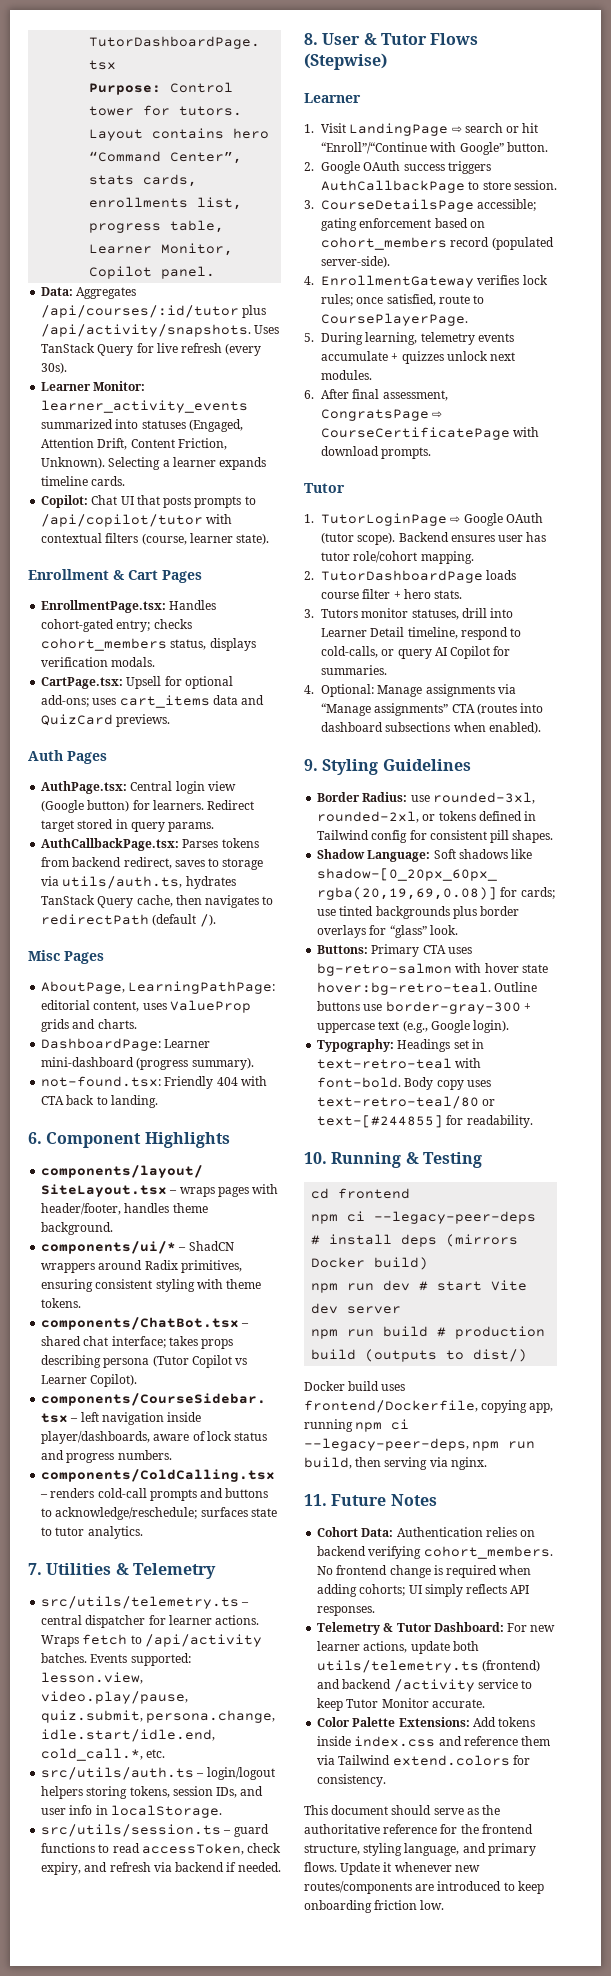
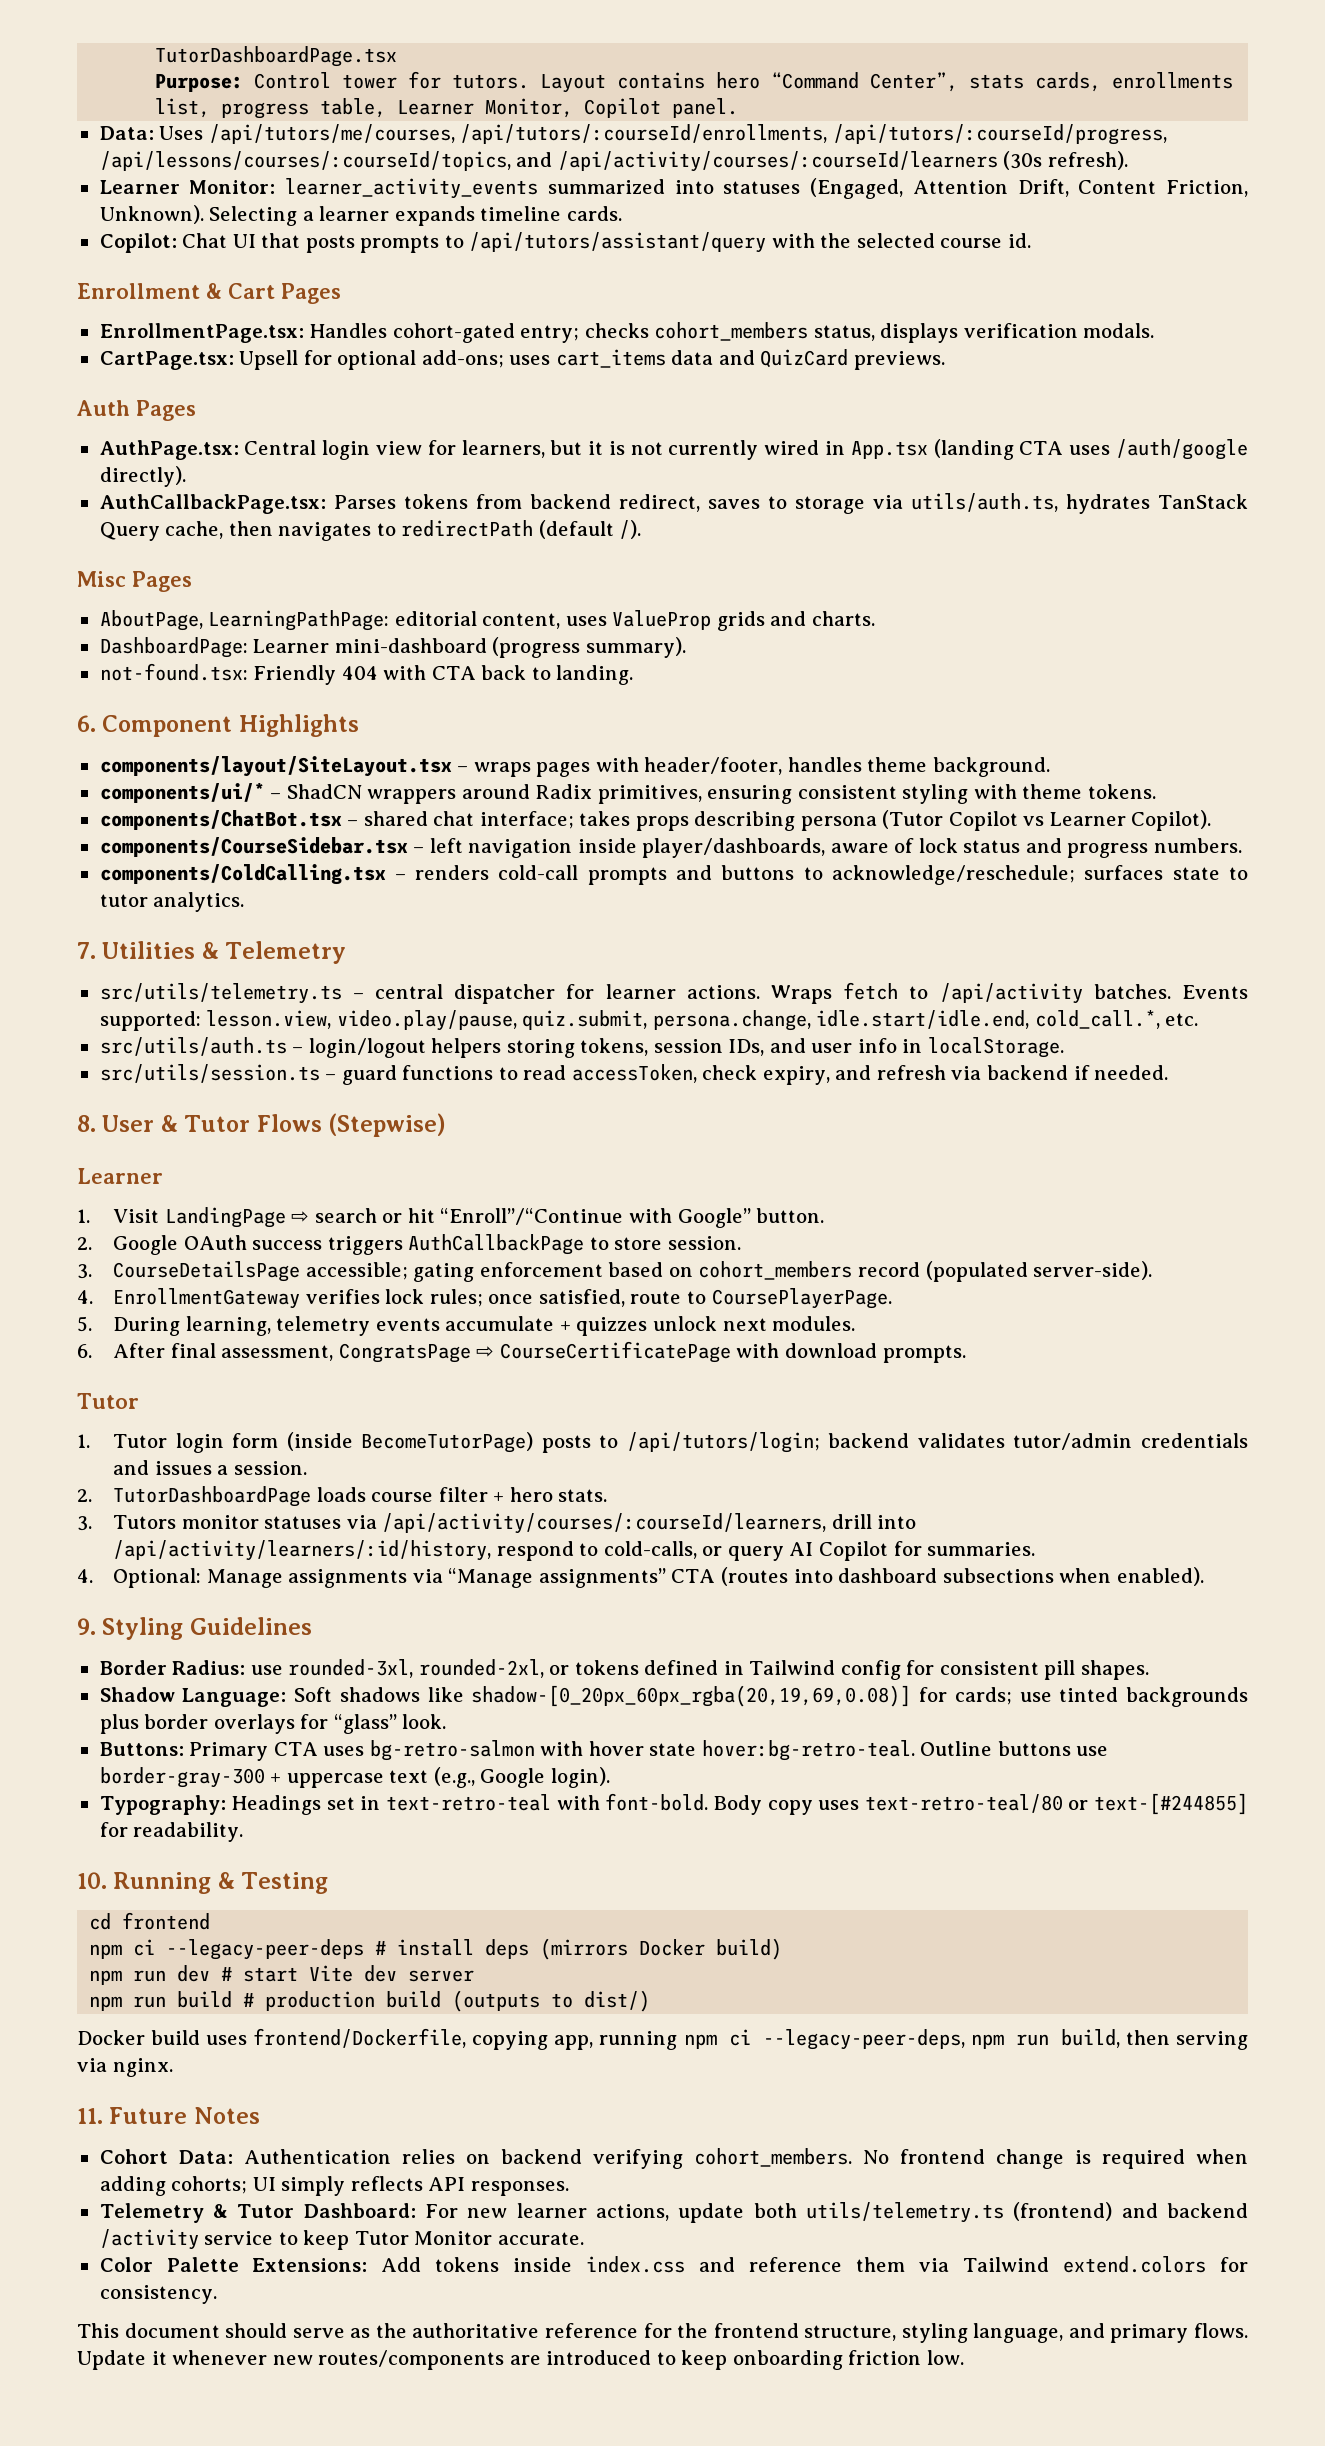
[76,287,137,299] [41,305,267,318] [41,324,280,337] [41,343,262,356] [41,362,68,374] Aggregates /api/courses/:id/tutor plus /api/activity/snapshots. Uses TanStack Query for live refresh (every 30s). -> [159,124,1167,145] [99,151,1128,172] Uses /api/tutors/me/courses, /api/tutors/:courseId/enrollments, /api/tutors/:courseId/progress, /api/lessons/courses/:courseId/topics, and /api/activity/courses/:courseId/learners (30s refresh).
[41,514,233,527] [41,533,270,545] /api/copilot/tutor with contextual filters (course, learner state). -> [469,232,1031,253] /api/tutors/assistant/query with the selected course id.
[41,800,255,813] [41,819,215,832] (Google button) for learners. Redirect target stored in query params. -> [427,439,1248,460] [99,466,186,487] for learners, but it is not currently wired in App.tsx (landing CTA uses /auth/google directly).
[321,513,543,526] [321,532,547,545] [321,551,474,564] TutorLoginPage ⇨ Google OAuth (tutor scope). Backend ensures user has tutor role/cohort mapping. -> [113,1432,1248,1453] [113,1460,307,1475] Tutor login form (inside BecomeTutorPage) posts to /api/tutors/login; backend validates tutor/admin credentials and issues a session.
[411,608,514,620] [321,627,458,639] statuses, drill into Learner Detail timeline, -> [264,1513,917,1534] [113,1540,492,1561] statuses via /api/activity/courses/:courseId/learners, drill into /api/activity/learners/:id/history,

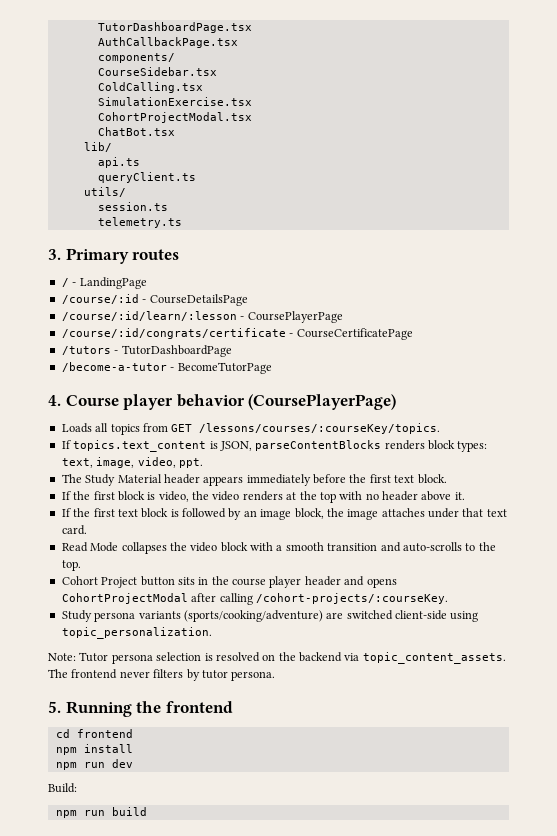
[155,71,1234,93] [155,98,739,119] [99,124,1167,145] [99,151,1128,172] [99,178,1249,199] [99,205,622,226] [99,232,1031,253] [77,283,341,304] [99,322,1155,343] [99,349,945,370] [77,400,196,421] [99,439,1248,460] [99,466,186,487] [99,493,1249,514] [99,520,642,541] [77,571,192,592] [99,610,875,631] [99,637,686,658] [99,663,634,685] [77,714,359,737] [99,756,1050,777] [99,783,1156,804] [99,810,1212,831] [99,837,1242,858] [99,864,1248,885] [99,892,245,912] [77,941,347,964] [99,982,1248,1004] [99,1010,1199,1031] [99,1037,1064,1058] [99,1064,1169,1085] [77,1113,447,1137] [77,1168,163,1184] [77,1207,825,1228] [77,1234,742,1255] [77,1261,1153,1282] [77,1288,892,1309] [77,1316,856,1336] [77,1341,966,1363] [77,1393,139,1409] [77,1432,1248,1453] [113,1460,307,1475] [77,1486,608,1507] [77,1513,917,1534] [113,1540,1036,1561] [77,1567,1204,1588] [77,1617,312,1640] [99,1659,1150,1680] [99,1685,1249,1707] [99,1714,447,1734] [99,1740,1109,1761] [99,1767,610,1788] [99,1793,1248,1815] [99,1822,244,1842] [77,1872,329,1894] [89,1912,211,1930] [89,1938,783,1960] [89,1965,475,1985] [89,1990,651,2012] [77,2028,1249,2050] [77,2058,173,2077] [77,2107,260,2124] [99,2148,1249,2169] [99,2176,569,2196] [99,2202,1248,2223] [99,2229,584,2250] [99,2256,1249,2273] [99,2285,217,2304] [77,2323,1248,2343] [77,2350,964,2370] Purpose: Control tower for tutors. Layout contains hero “Command Center”, stats cards, enrollments list, progress table, Learner Monitor, Copilot panel. // Data: Uses /api/tutors/me/courses, /api/tutors/:courseId/enrollments, /api/tutors/:courseId/progress, /api/lessons/courses/:courseId/topics, and /api/activity/courses/:courseId/learners (30s refresh). // Learner Monitor: learner_activity_events summarized into statuses (Engaged, Attention Drift, Content Friction, Unknown). Selecting a learner expands timeline cards. // Copilot: Chat UI that posts prompts to /api/tutors/assistant/query with the selected course id. // Enrollment & Cart Pages // EnrollmentPage.tsx: Handles cohort-gated entry; checks cohort_members status, displays verification modals. // CartPage.tsx: Upsell for optional add-ons; uses cart_items data and QuizCard previews. // Auth Pages // AuthPage.tsx: Central login view for learners, but it is not currently wired in App.tsx (landing CTA uses /auth/google directly). // AuthCallbackPage.tsx: Parses tokens from backend redirect, saves to storage via utils/auth.ts, hydrates TanStack Query cache, then navigates to redirectPath (default /). // Misc Pages // AboutPage, LearningPathPage: editorial content, uses ValueProp grids and charts. // DashboardPage: Learner mini-dashboard (progress summary). // not-found.tsx: Friendly 404 with CTA back to landing. // 6. Component Highlights // components/layout/SiteLayout.tsx – wraps pages with header/footer, handles theme background. // components/ui/* – ShadCN wrappers around Radix primitives, ensuring consistent styling with theme tokens. // components/ChatBot.tsx – shared chat interface; takes props describing persona (Tutor Copilot vs Learner Copilot). // components/CourseSidebar.tsx – left navigation inside player/dashboards, aware of lock status and progress numbers. // components/ColdCalling.tsx – renders cold-call prompts and buttons to acknowledge/reschedule; surfaces state to tutor analytics. // 7. Utilities & Telemetry // src/utils/telemetry.ts – central dispatcher for learner actions. Wraps fetch to /api/activity batches. Events supported: lesson.view, video.play/pause, quiz.submit, persona.change, idle.start/idle.end, cold_call.*, etc. // src/utils/auth.ts – login/logout helpers storing tokens, session IDs, and user info in localStorage. // src/utils/session.ts – guard functions to read accessToken, check expiry, and refresh via backend if needed. // 8. User & Tutor Flows (Stepwise) // Learner // 1. Visit LandingPage ⇨ search or hit “Enroll”/“Continue with Google” button. // 2. Google OAuth success triggers AuthCallbackPage to store session. // 3. CourseDetailsPage accessible; gating enforcement based on cohort_members record (populated server-side). // 4. EnrollmentGateway verifies lock rules; once satisfied, route to CoursePlayerPage. // 5. During learning, telemetry events accumulate + quizzes unlock next modules. // 6. After final assessment, CongratsPage ⇨ CourseCertificatePage with download prompts. // Tutor // 1. Tutor login form (inside BecomeTutorPage) posts to /api/tutors/login; backend validates tutor/admin credentials and issues a session. // 2. TutorDashboardPage loads course filter + hero stats. // 3. Tutors monitor statuses via /api/activity/courses/:courseId/learners, drill into /api/activity/learners/:id/history, respond to cold-calls, or query AI Copilot for summaries. // 4. Optional: Manage assignments via “Manage assignments” CTA (routes into dashboard subsections when enabled). // 9. Styling Guidelines // Border Radius: use rounded-3xl, rounded-2xl, or tokens defined in Tailwind config for consistent pill shapes. // Shadow Language: Soft shadows like shadow-[0_20px_60px_rgba(20,19,69,0.08)] for cards; use tinted backgrounds plus border overlays for “glass” look. // Buttons: Primary CTA uses bg-retro-salmon with hover state hover:bg-retro-teal. Outline buttons use border-gray-300 + uppercase text (e.g., Google login). // Typography: Headings set in text-retro-teal with font-bold. Body copy uses text-retro-teal/80 or text-[#244855] for readability. // 10. Running & Testing // cd frontend // npm ci --legacy-peer-deps # install deps (mirrors Docker build) // npm run dev # start Vite dev server // npm run build # production build (outputs to dist/) // Docker build uses frontend/Dockerfile, copying app, running npm ci --legacy-peer-deps, npm run build, then serving via nginx. // 11. Future Notes // Cohort Data: Authentication relies on backend verifying cohort_members. No frontend change is required when adding cohorts; UI simply reflects API responses. // Telemetry & Tutor Dashboard: For new learner actions, update both utils/telemetry.ts (frontend) and backend /activity service to keep Tutor Monitor accurate. // Color Palette Extensions: Add tokens inside index.css and reference them via Tailwind extend.colors for consistency. // This document should serve as the authoritative reference for the frontend structure, styling language, and primary flows. Update it whenever new routes/components are introduced to keep onboarding friction low. -> [97,37,238,48] [97,53,175,63] [97,67,217,76] [97,82,203,93] [97,97,252,106] [97,112,252,123] [97,127,175,136] [83,142,112,152] [97,157,140,168] [97,172,196,183] [83,187,126,197] [97,202,168,211] [97,217,182,228] [48,248,180,264] [61,277,147,289] [61,294,248,306] [61,311,343,323] [61,328,413,340] [61,345,232,357] [61,362,272,374] [48,394,397,410] [61,423,441,435] [61,440,488,452] [61,457,203,468] [61,474,447,486] [61,491,465,503] [61,508,507,520] [61,525,87,535] [61,542,496,554] [61,560,81,571] [61,576,397,588] [61,593,448,605] [61,610,479,622] [61,627,212,639] [48,652,506,664] [48,669,276,681] [48,701,233,717] [55,729,133,738] [55,744,133,755] [55,759,133,770] [48,783,77,793] [55,807,147,818] AuthCallbackPage.tsx // components/ // CourseSidebar.tsx // ColdCalling.tsx // SimulationExercise.tsx // CohortProjectModal.tsx // ChatBot.tsx // lib/ // api.ts // queryClient.ts // utils/ // session.ts // telemetry.ts // 3. Primary routes // / - LandingPage // /course/:id - CourseDetailsPage // /course/:id/learn/:lesson - CoursePlayerPage // /course/:id/congrats/certificate - CourseCertificatePage // /tutors - TutorDashboardPage // /become-a-tutor - BecomeTutorPage // 4. Course player behavior (CoursePlayerPage) // Loads all topics from GET /lessons/courses/:courseKey/topics. // If topics.text_content is JSON, parseContentBlocks renders block types: text, image, video, ppt. // The Study Material header appears immediately before the first text block. // If the first block is video, the video renders at the top with no header above it. // If the first text block is followed by an image block, the image attaches under that text card. // Read Mode collapses the video block with a smooth transition and auto-scrolls to the top. // Cohort Project button sits in the course player header and opens CohortProjectModal after calling /cohort-projects/:courseKey. // Study persona variants (sports/cooking/adventure) are switched client-side using topic_personalization. // Note: Tutor persona selection is resolved on the backend via topic_content_assets. The frontend never filters by tutor persona. // 5. Running the frontend // cd frontend // npm install // npm run dev // Build: // npm run build

